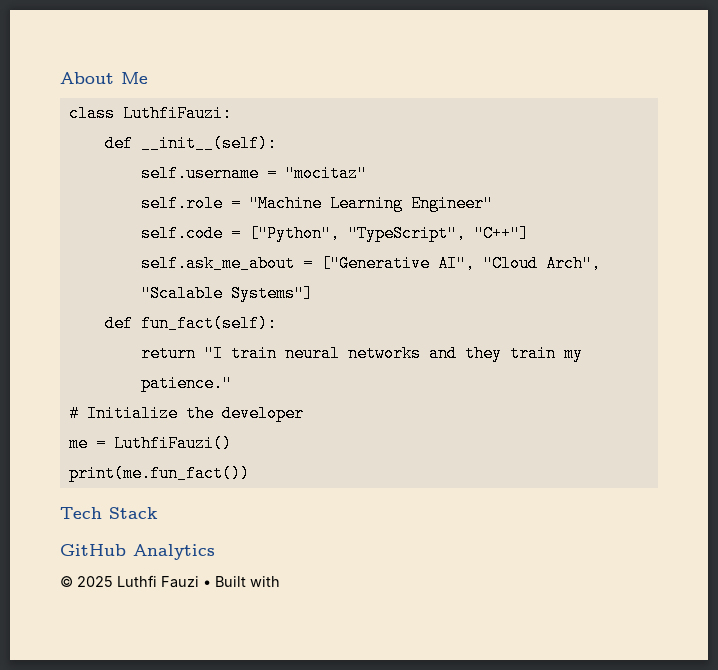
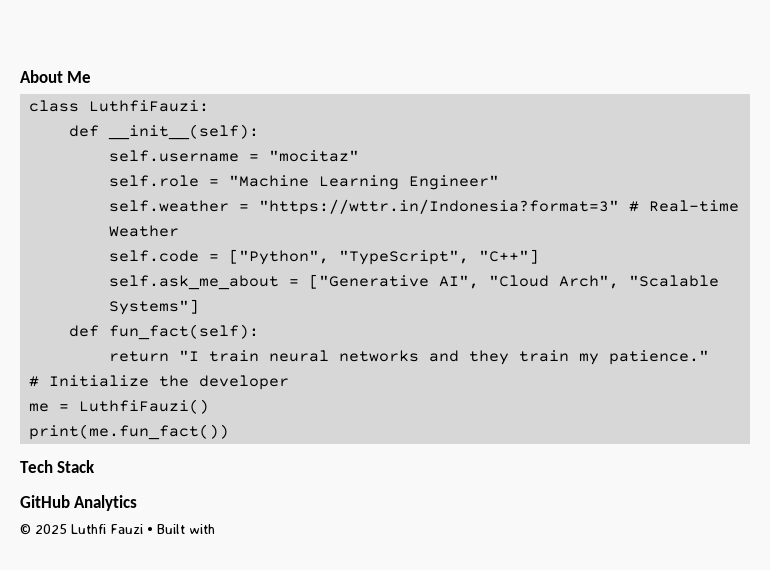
(493, 203) none -> [108,199,739,215] [108,225,179,237] // self.weather = "https://wttr.in/Indonesia?format=3" # Real-time Weather

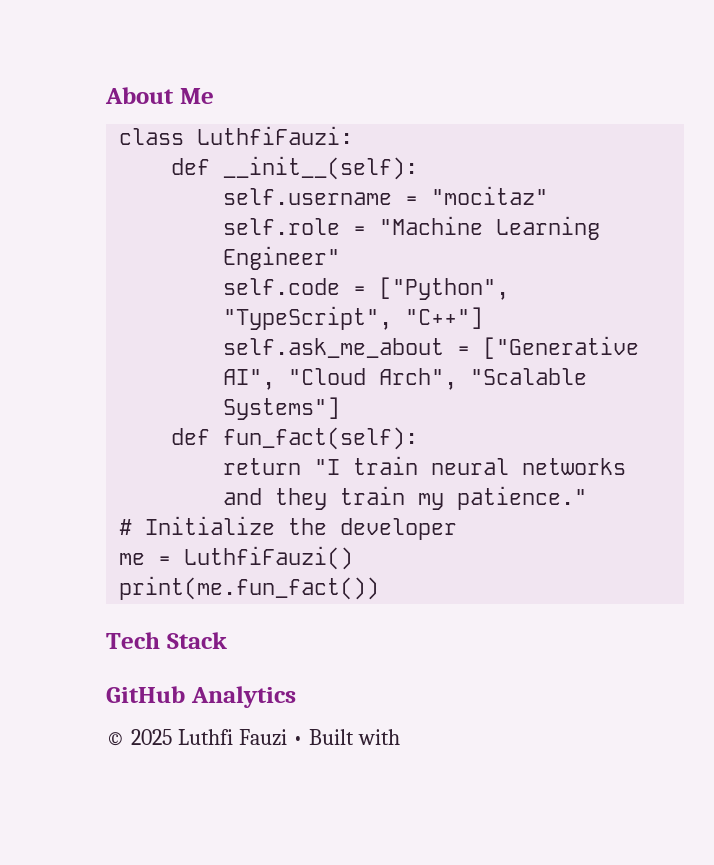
[108,199,739,215] [108,225,179,237] // self.weather = "https://wttr.in/Indonesia?format=3" # Real-time Weather -> (341, 258) none

